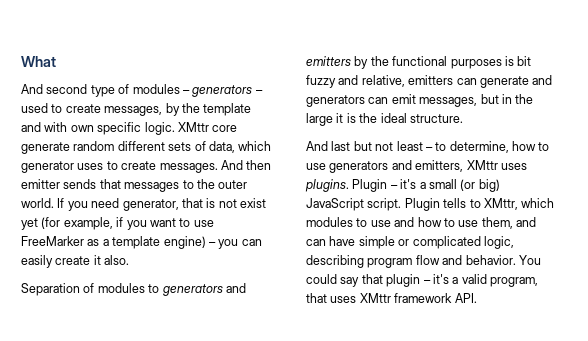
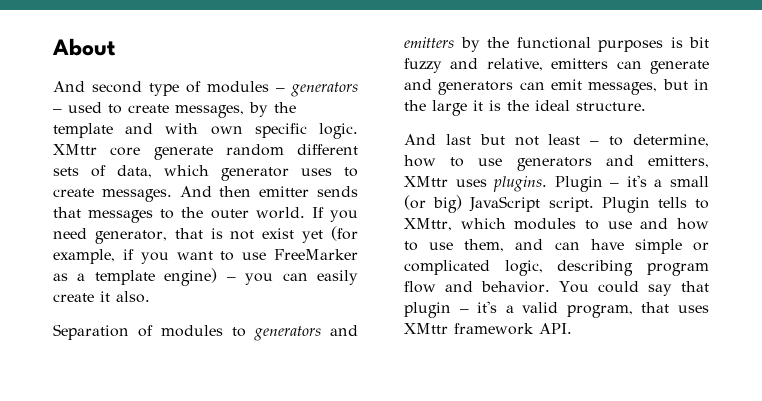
[21,56,56,67] What -> [52,38,116,56] About

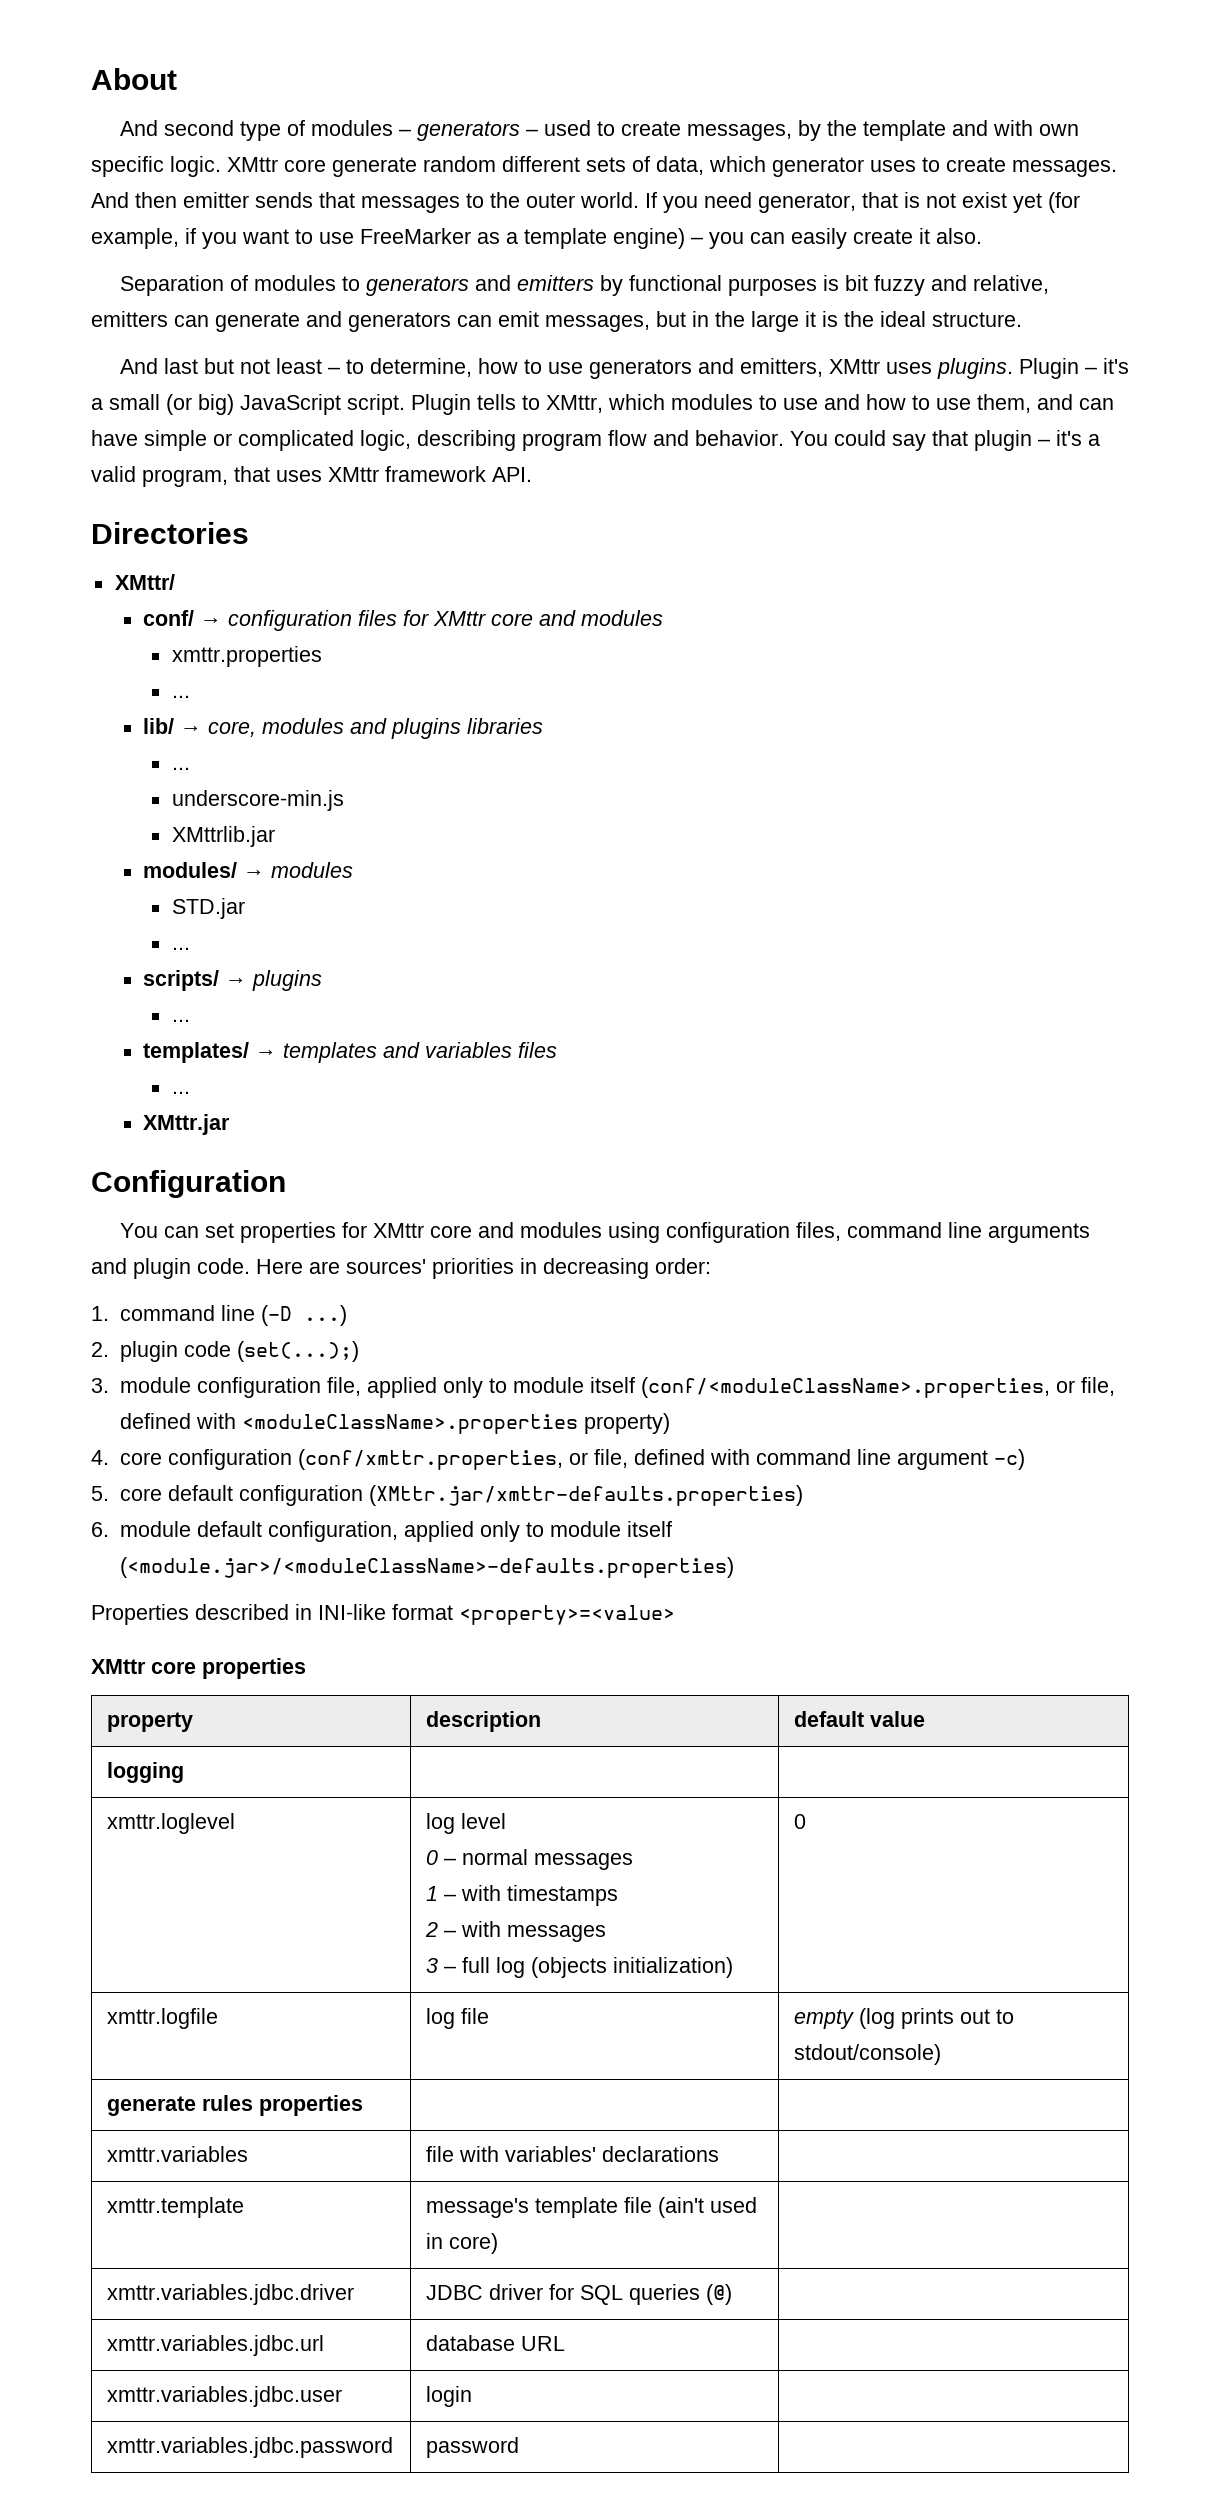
[487,37,509,48] the -> (623, 285) none
(572, 328) none -> [91,522,249,544] [114,574,175,590] [143,610,664,631] [171,646,322,667] [171,695,190,698] [143,718,544,739] [171,767,190,770] [171,790,344,811] [171,826,275,847] [143,862,354,878] [171,898,245,919] [171,947,190,950] [143,970,323,991] [171,1019,190,1022] [143,1042,558,1063] [171,1091,190,1094] [143,1114,231,1135] [91,1170,286,1198] [119,1222,1090,1243] [91,1258,711,1279] [91,1305,347,1326] [91,1341,359,1362] [91,1377,1115,1398] [119,1413,670,1434] [91,1449,1025,1470] [91,1485,803,1506] [91,1521,672,1542] [119,1557,734,1578] [91,1604,675,1625] [91,1658,306,1679] [107,1712,194,1732] [426,1711,542,1732] [794,1711,926,1727] [107,1762,185,1783] [107,1813,236,1834] [426,1813,507,1834] [426,1849,634,1870] [426,1885,619,1906] [425,1921,607,1942] [426,1957,734,1978] [794,1814,807,1829] [107,2008,219,2029] [426,2008,490,2029] [794,2008,1015,2029] [794,2044,942,2065] [107,2095,364,2116] [107,2146,249,2162] [426,2146,720,2162] [107,2197,245,2218] [426,2197,758,2218] [426,2233,499,2254] [107,2284,355,2305] [426,2284,733,2305] [107,2335,325,2356] [426,2335,566,2351] [107,2386,343,2407] [426,2386,473,2407] [107,2437,394,2458] [426,2437,520,2458] // Directories // XMttr/ // conf/ → configuration files for XMttr core and modules // xmttr.properties // ... // lib/ → core, modules and plugins libraries // ... // underscore-min.js // XMttrlib.jar // modules/ → modules // STD.jar // ... // scripts/ → plugins // ... // templates/ → templates and variables files // ... // XMttr.jar // Configuration // You can set properties for XMttr core and modules using configuration files, command line arguments and plugin code. Here are sources' priorities in decreasing order: // 1. command line (-D ...) // 2. plugin code (set(...);) // 3. module configuration file, applied only to module itself (conf/<moduleClassName>.properties, or file, defined with <moduleClassName>.properties property) // 4. core configuration (conf/xmttr.properties, or file, defined with command line argument -c) // 5. core default configuration (XMttr.jar/xmttr-defaults.properties) // 6. module default configuration, applied only to module itself (<module.jar>/<moduleClassName>-defaults.properties) // Properties described in INI-like format <property>=<value> // XMttr core properties // property | description | default value // logging | | // xmttr.loglevel | log level // 0 – normal messages // 1 – with timestamps // 2 – with messages // 3 – full log (objects initialization) | 0 // xmttr.logfile | log file | empty (log prints out to stdout/console) // generate rules properties | | // xmttr.variables | file with variables' declarations | // xmttr.template | message's template file (ain't used in core) | // xmttr.variables.jdbc.driver | JDBC driver for SQL queries (@) | // xmttr.variables.jdbc.url | database URL | // xmttr.variables.jdbc.user | login | // xmttr.variables.jdbc.password | password |

